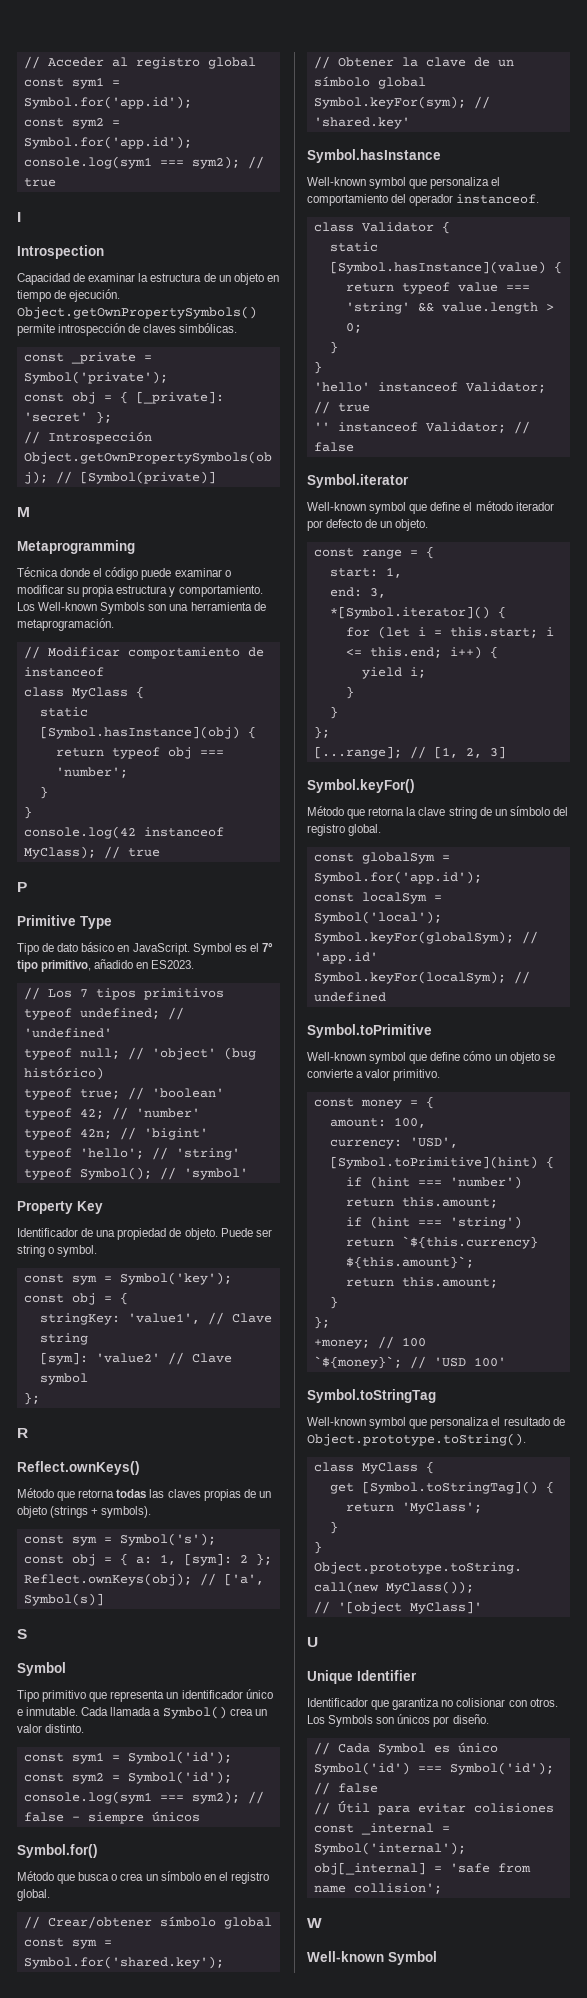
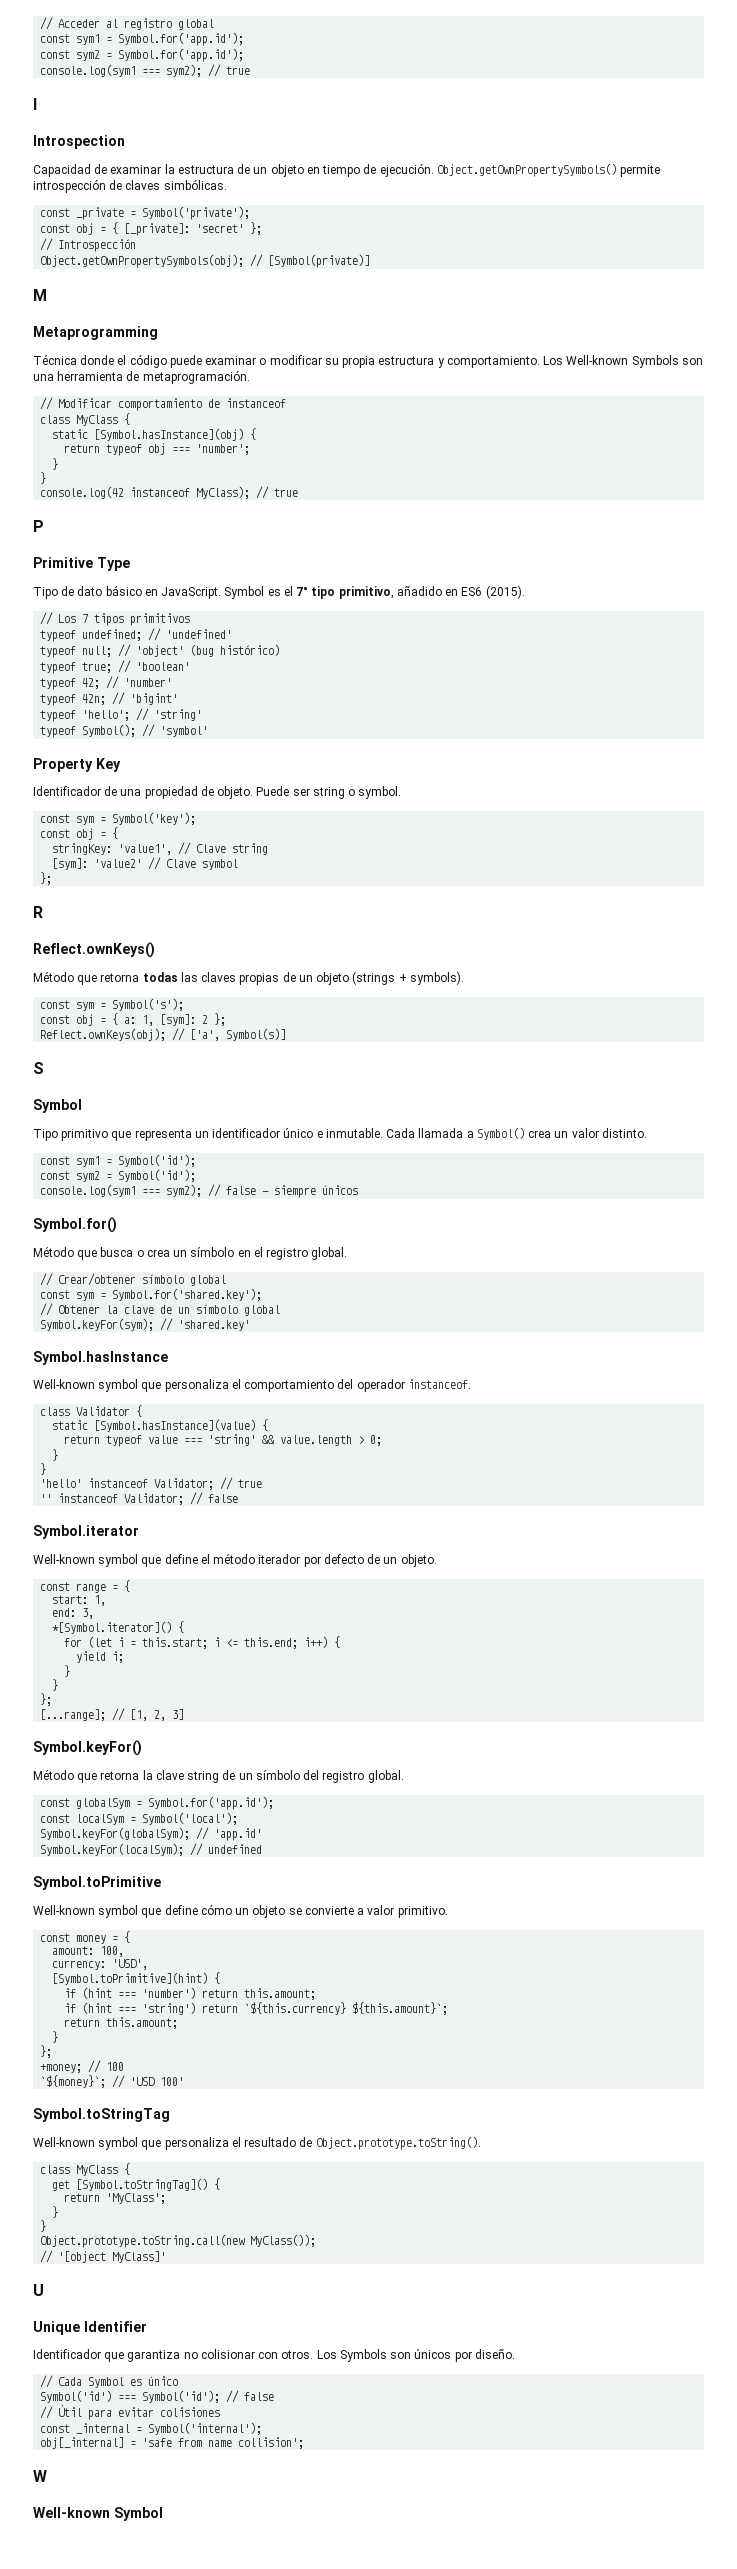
[151,960,195,969] ES2023. -> [461,585,525,599] ES6 (2015).

